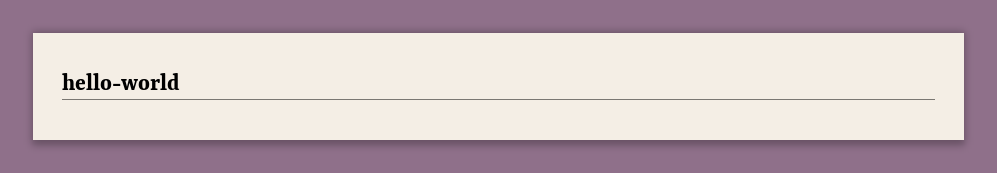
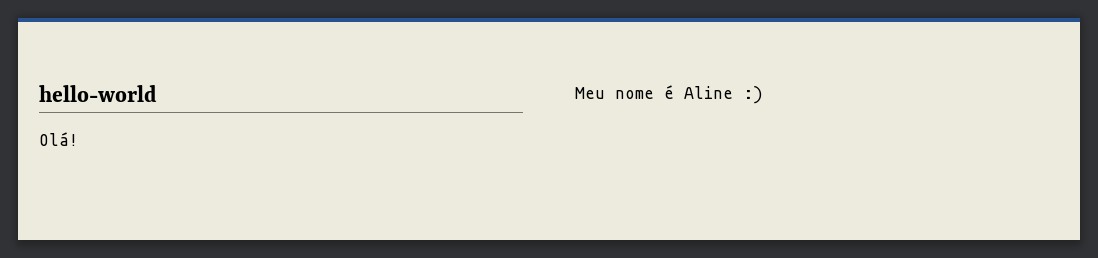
(180, 81) none -> [39,132,78,146] [575,85,763,104] // Olá! // Meu nome é Aline :)

